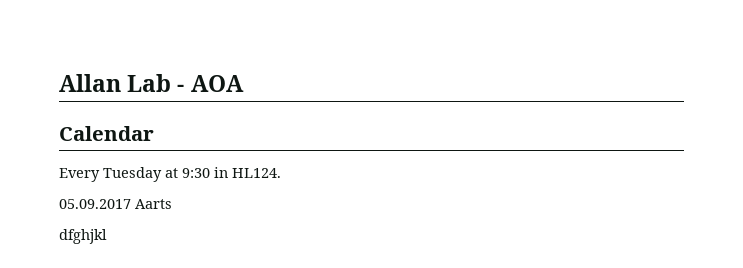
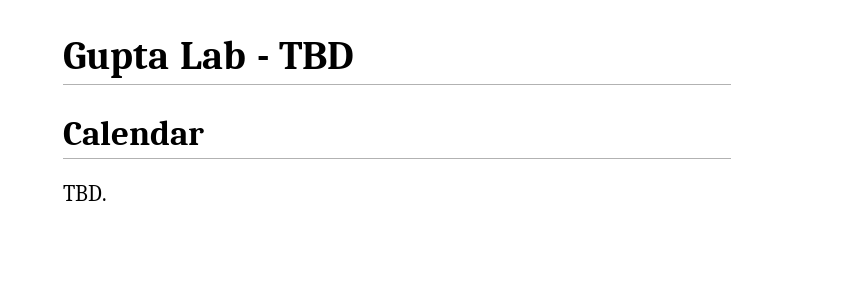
[59,74,121,92] Allan -> [63,42,169,78] Gupta
[190,75,244,92] AOA -> [279,42,355,69] TBD
[59,167,281,182] [59,199,172,209] [59,229,107,244] Every Tuesday at 9:30 in HL124. // 05.09.2017 Aarts // dfghjkl -> [63,185,107,201] TBD.

